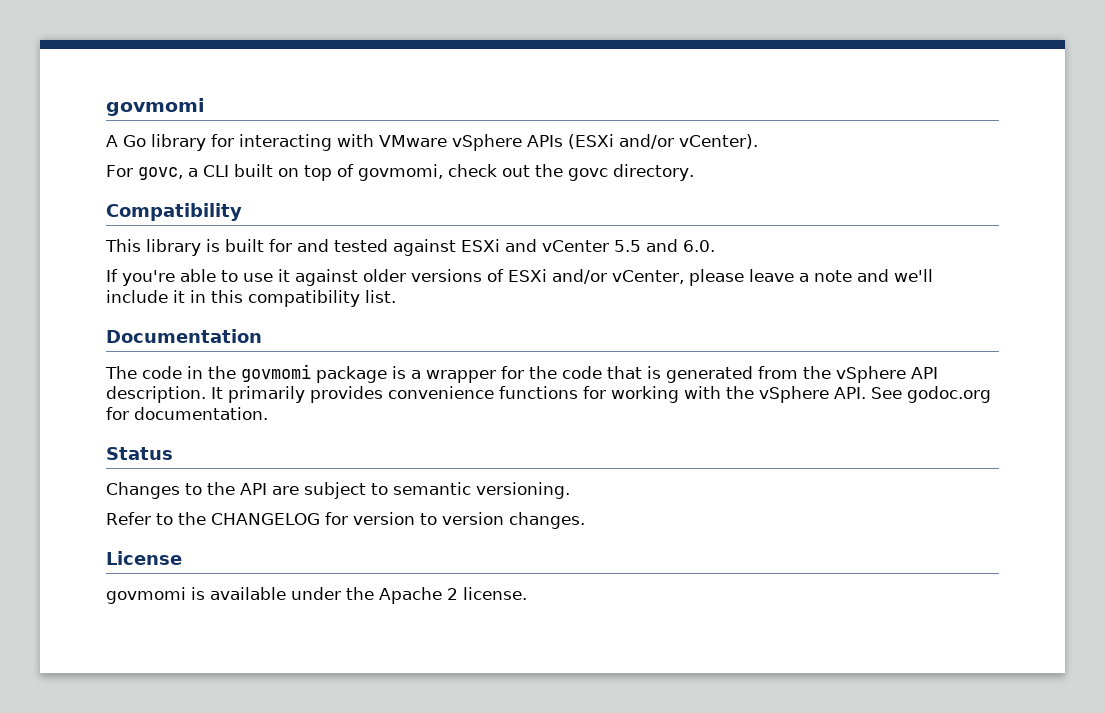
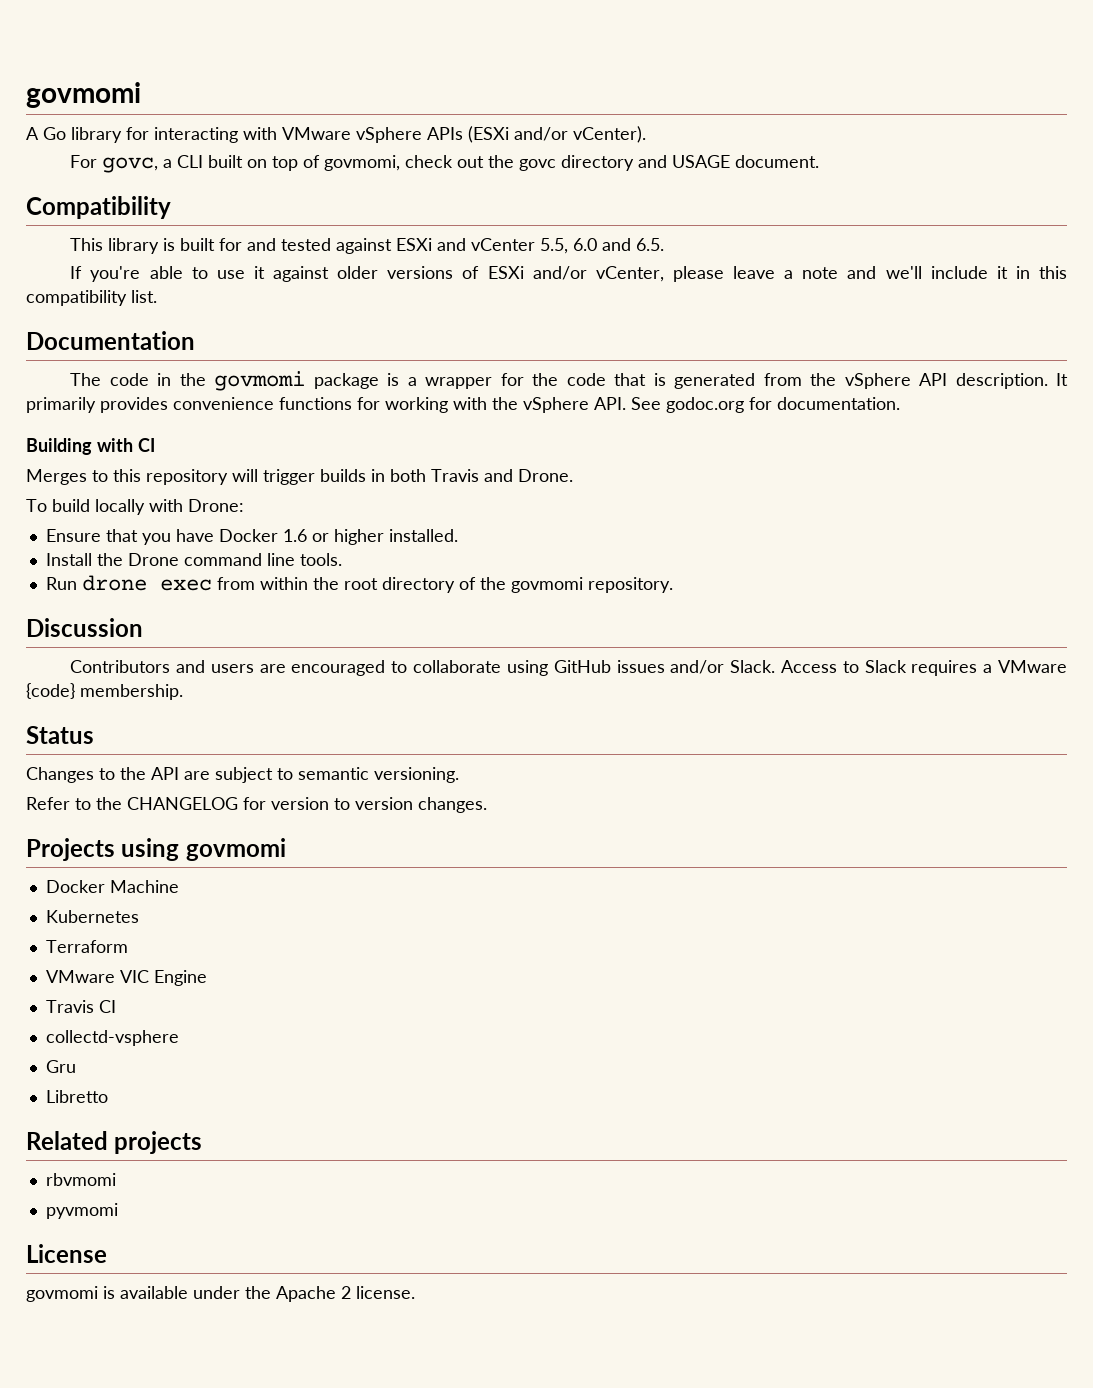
[613,164,694,181] directory. -> [561,155,820,171] directory and USAGE document.
[614,239,715,252] 5.5 and 6.0. -> [540,238,665,254] 5.5, 6.0 and 6.5.
(268, 413) none -> [26,438,155,455] [26,469,573,485] [26,499,244,515] [45,529,458,545] [45,553,342,566] [45,575,673,593] [26,618,143,637] [70,660,1068,676] [26,683,183,700] // Building with CI // Merges to this repository will trigger builds in both Travis and Drone. // To build locally with Drone: // Ensure that you have Docker 1.6 or higher installed. // Install the Drone command line tools. // Run drone exec from within the root directory of the govmomi repository. // Discussion // Contributors and users are encouraged to collaborate using GitHub issues and/or Slack. Access to Slack requires a VMware {code} membership.
(585, 520) none -> [26,838,286,861] [45,880,179,893] [45,910,139,923] [45,940,128,953] [45,970,207,986] [45,1000,116,1013] [45,1030,179,1046] [45,1060,76,1073] [45,1090,108,1103] [26,1131,203,1154] [45,1173,116,1186] [45,1203,118,1219] // Projects using govmomi // Docker Machine // Kubernetes // Terraform // VMware VIC Engine // Travis CI // collectd-vsphere // Gru // Libretto // Related projects // rbvmomi // pyvmomi

